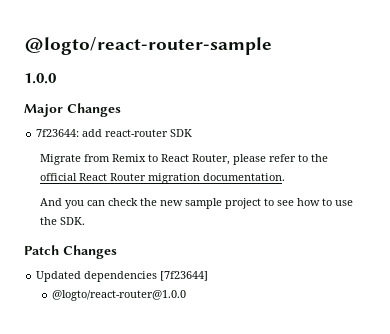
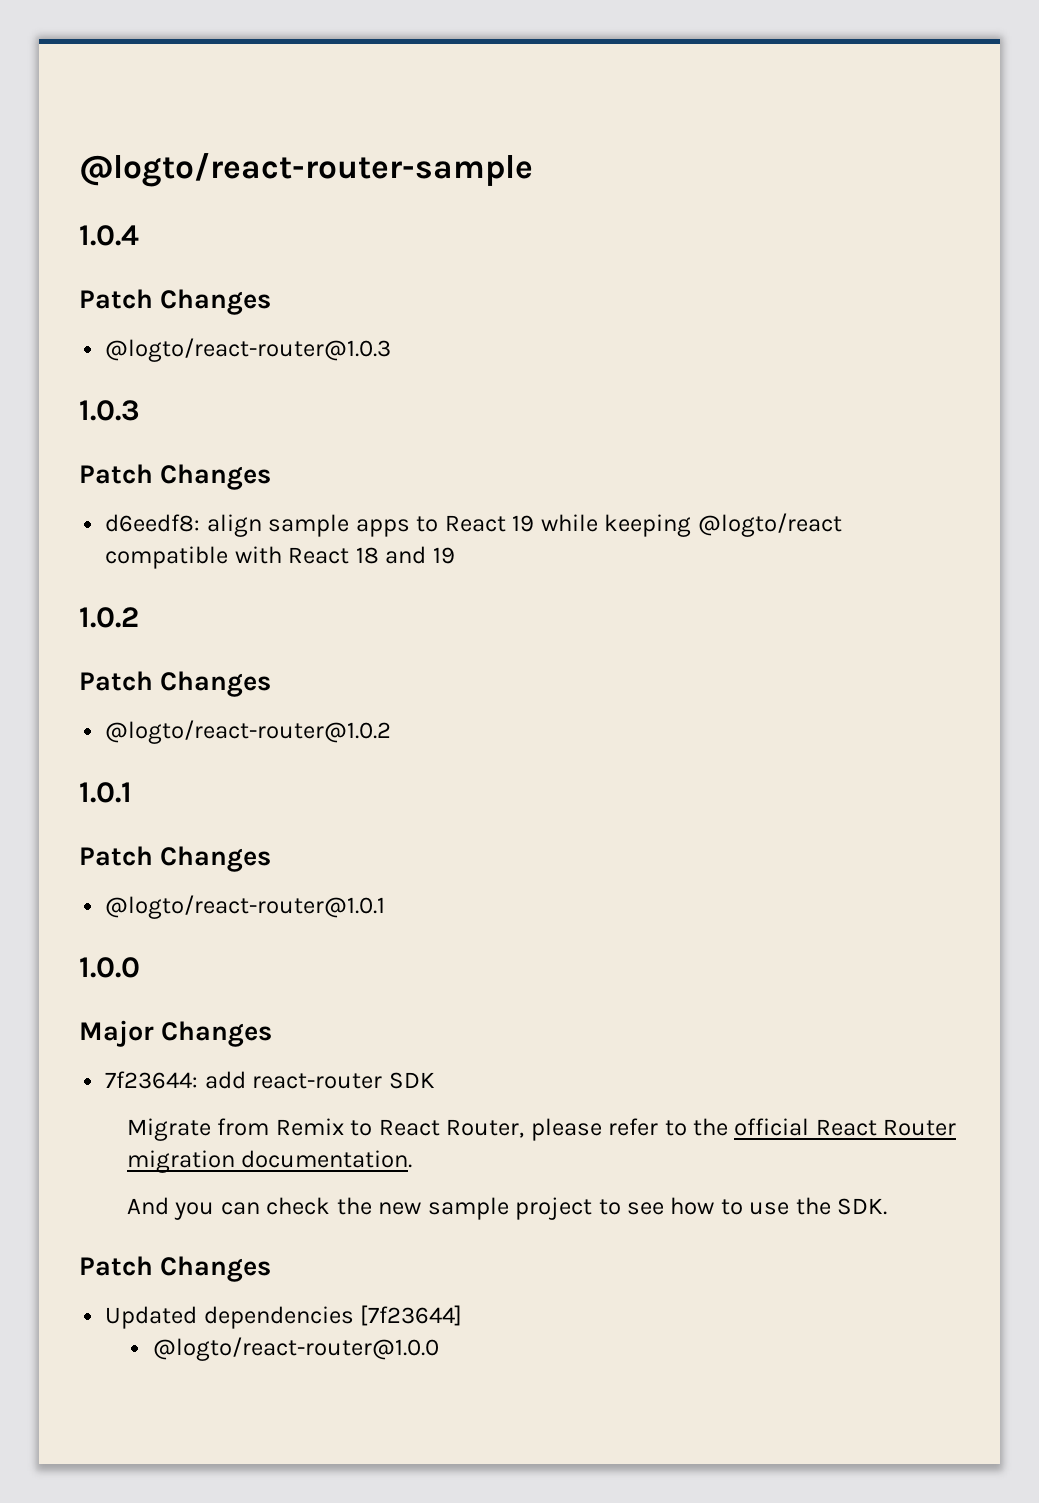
(272, 46) none -> [79,225,139,246] [79,289,272,315] [105,338,392,362] [79,400,140,421] [79,464,272,490] [105,513,842,537] [105,546,455,569] [79,607,139,628] [79,671,272,697] [105,720,392,744] [79,782,132,803] [79,846,272,872] [105,895,386,919] // 1.0.4 // Patch Changes // @logto/react-router@1.0.3 // 1.0.3 // Patch Changes // d6eedf8: align sample apps to React 19 while keeping @logto/react compatible with React 18 and 19 // 1.0.2 // Patch Changes // @logto/react-router@1.0.2 // 1.0.1 // Patch Changes // @logto/react-router@1.0.1

